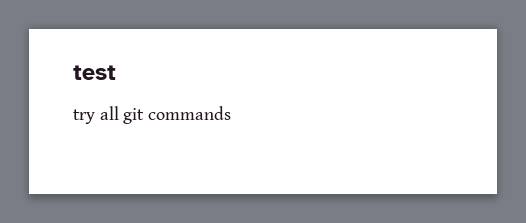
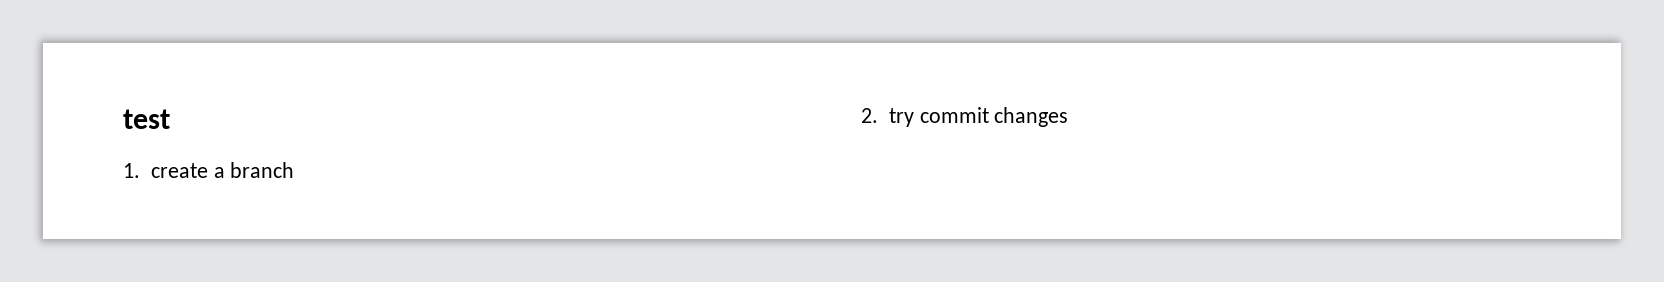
[73,106,232,124] try all git commands -> [123,162,295,178] [861,107,1069,127] 1. create a branch // 2. try commit changes

